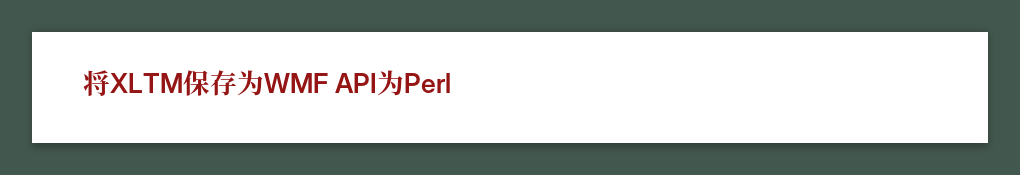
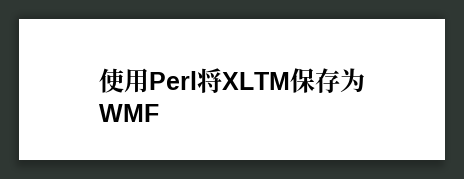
(83, 83) none -> [99,68,197,93] 使用Perl
[335,70,452,96] API为Perl -> (159, 113) none

